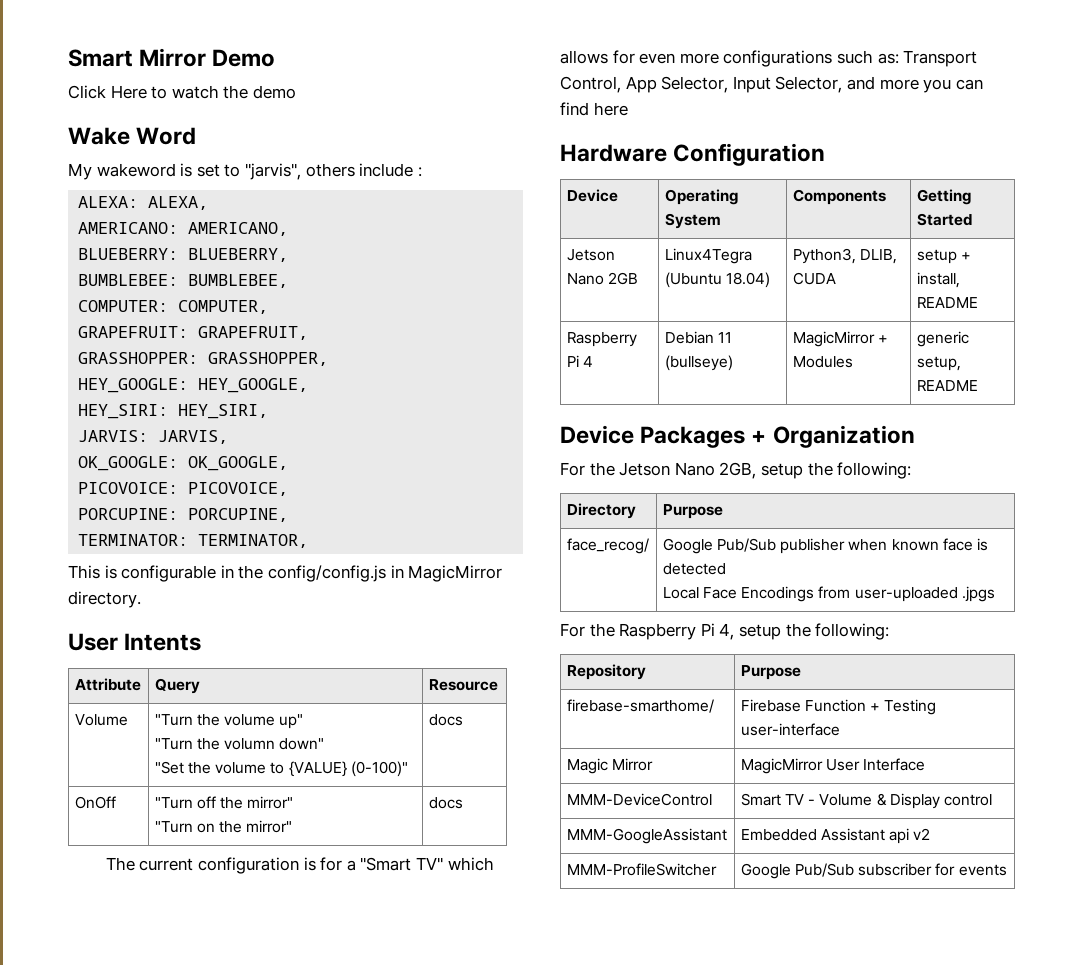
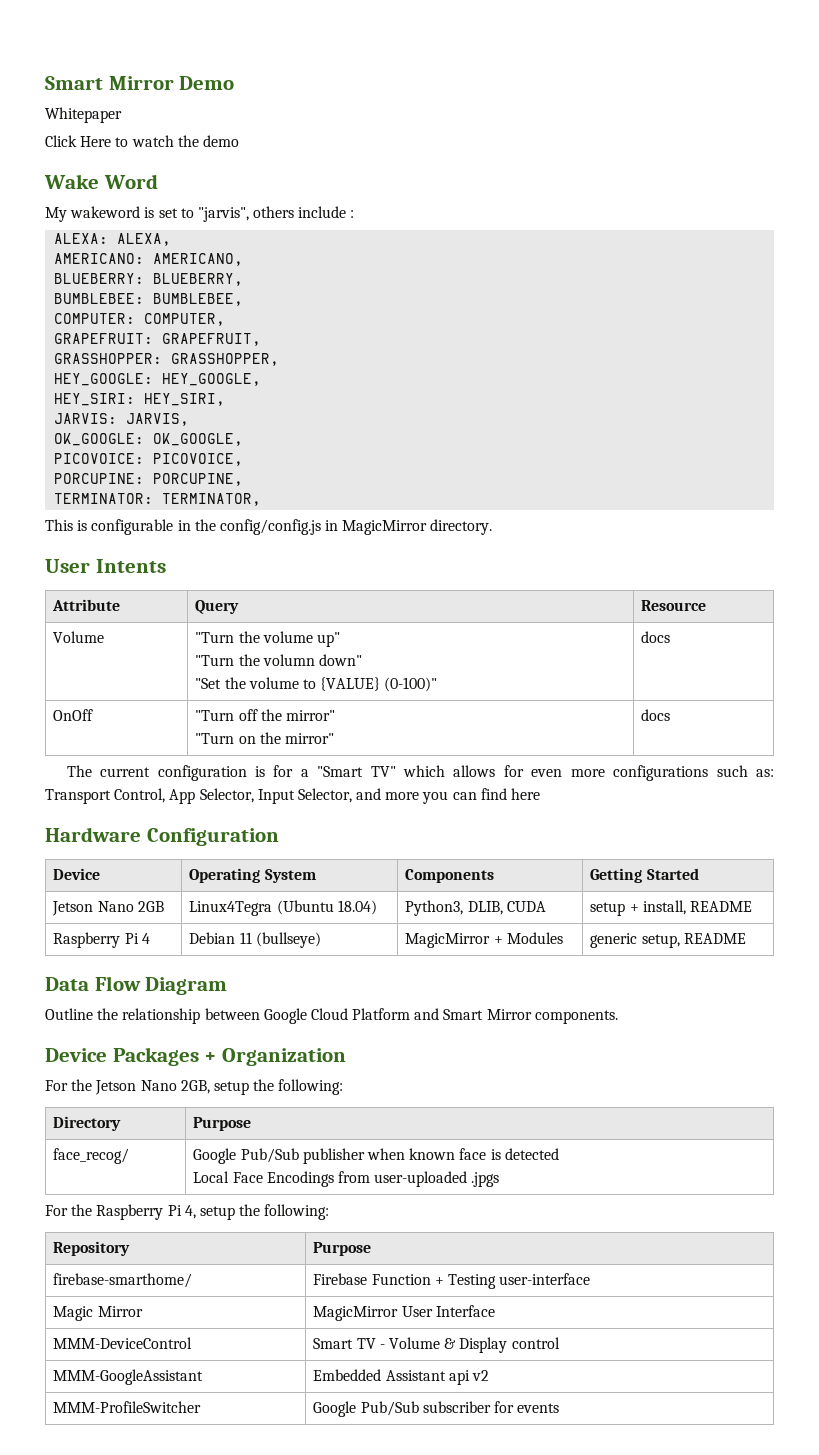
(276, 58) none -> [45,107,122,123] // Whitepaper
(978, 385) none -> [45,976,228,995] [45,1008,618,1024] // Data Flow Diagram // Outline the relationship between Google Cloud Platform and Smart Mirror components.

